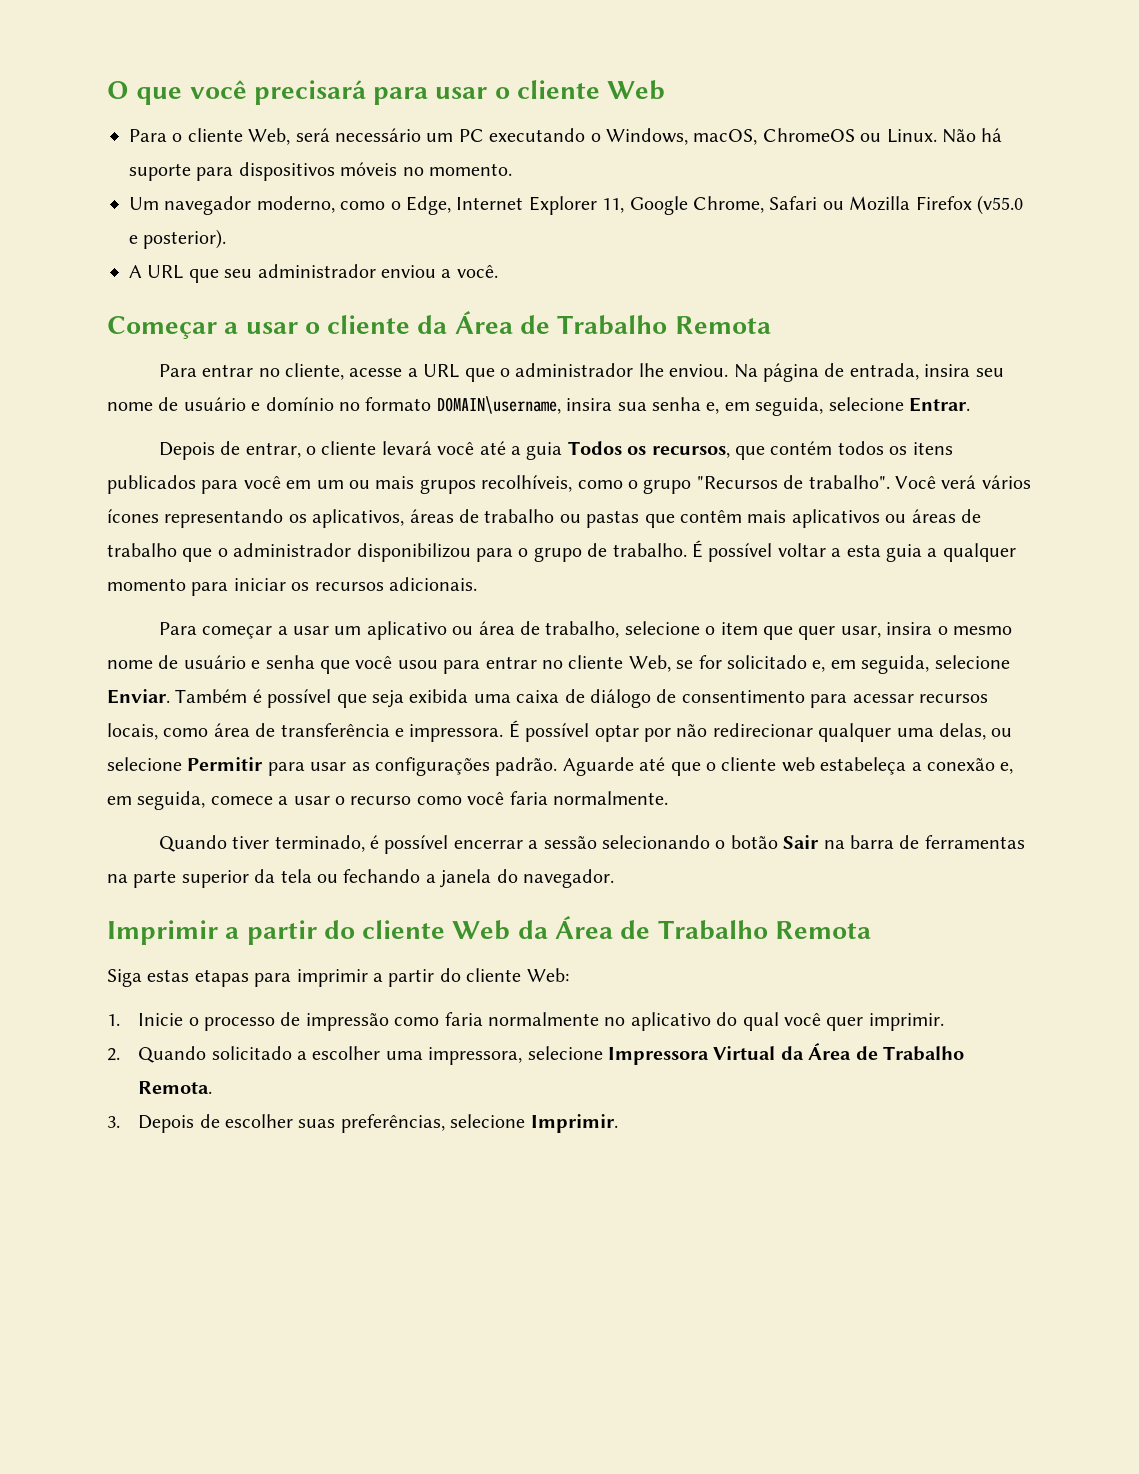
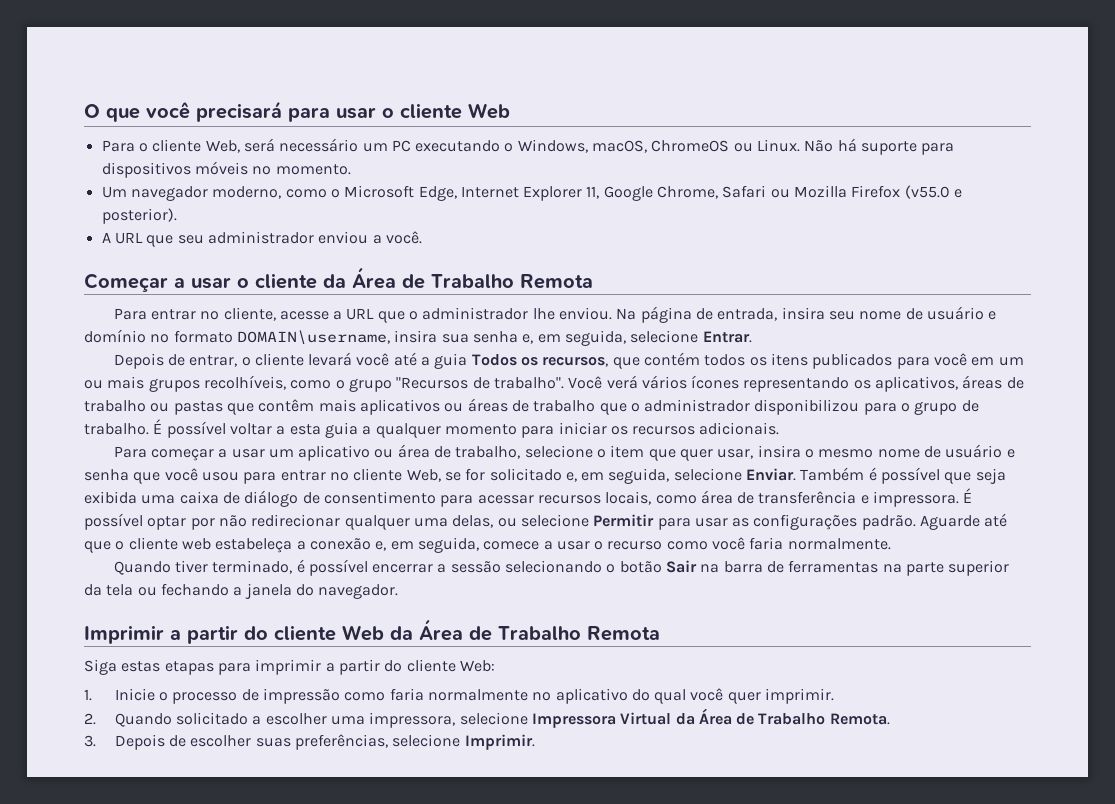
(401, 205) none -> [344,185,415,198] Microsoft

